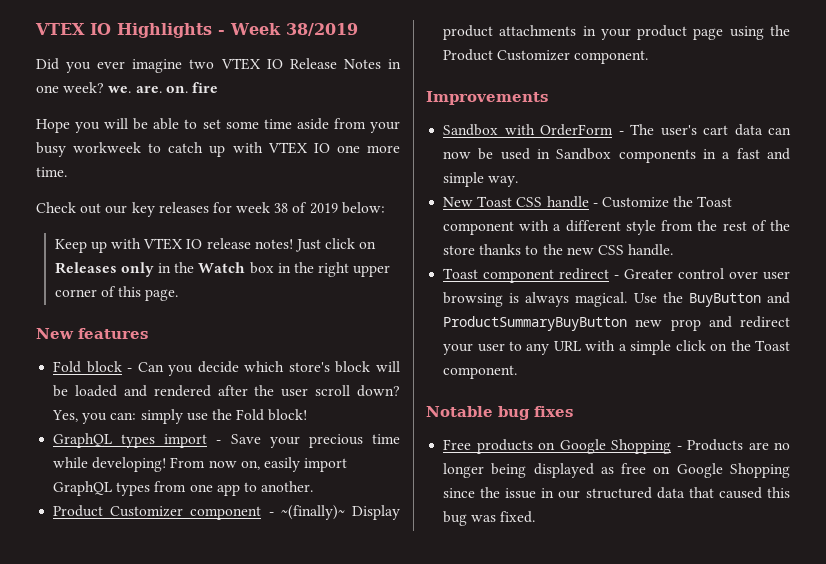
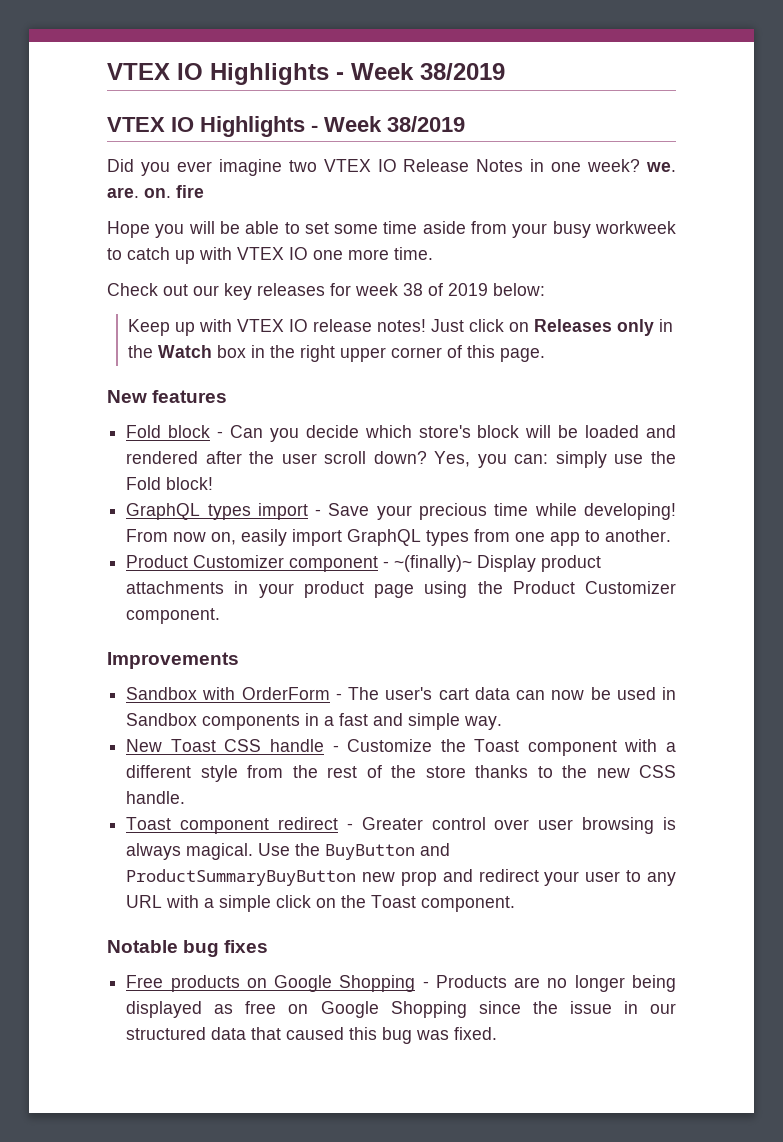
[35,23,358,38] VTEX IO Highlights - Week 38/2019 -> [107,63,505,85] [107,116,465,137] VTEX IO Highlights - Week 38/2019 // VTEX IO Highlights - Week 38/2019

